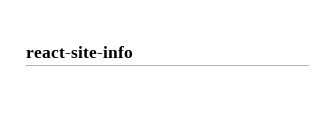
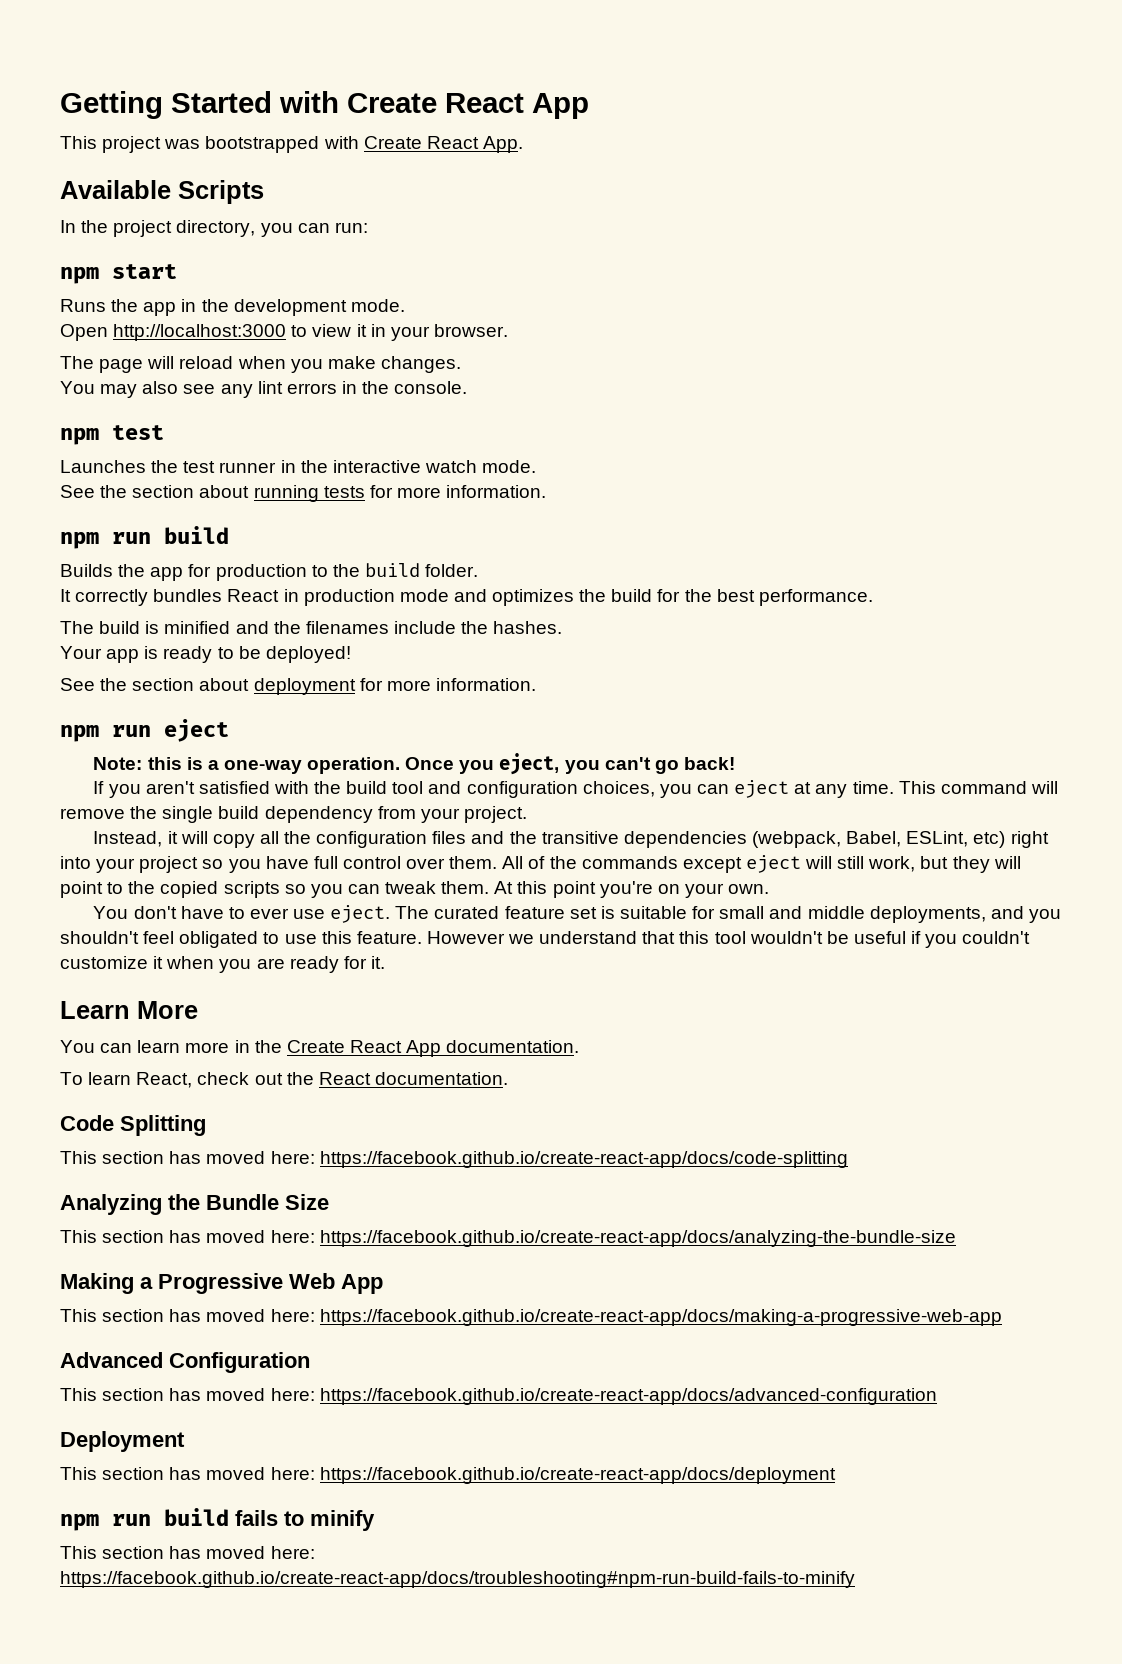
[26,46,133,58] react-site-info -> [60,91,589,119] [60,136,523,153] [60,180,264,204] [60,220,368,237] [60,264,177,284] [60,299,405,316] [60,324,508,341] [60,356,461,373] [60,381,468,398] [60,425,164,445] [60,460,537,473] [60,485,547,502] [60,526,229,549] [60,563,479,581] [60,589,873,606] [60,621,563,634] [60,646,351,663] [60,678,536,695] [60,719,229,742] [93,753,735,775] [93,780,1058,798] [60,806,527,823] [93,831,1049,848] [60,855,1021,873] [60,881,770,898] [93,905,1061,923] [60,931,1031,948] [60,956,385,973] [60,1001,198,1019] [60,1040,580,1057] [60,1072,508,1088] [60,1115,206,1136] [60,1151,848,1168] [60,1194,329,1215] [60,1230,956,1247] [60,1273,383,1294] [60,1309,1002,1326] [60,1352,310,1373] [60,1388,937,1405] [60,1431,185,1452] [60,1467,836,1484] [60,1508,375,1531] [60,1546,315,1559] [60,1571,855,1588] Getting Started with Create React App // This project was bootstrapped with Create React App. // Available Scripts // In the project directory, you can run: // npm start // Runs the app in the development mode. // Open http://localhost:3000 to view it in your browser. // The page will reload when you make changes. // You may also see any lint errors in the console. // npm test // Launches the test runner in the interactive watch mode. // See the section about running tests for more information. // npm run build // Builds the app for production to the build folder. // It correctly bundles React in production mode and optimizes the build for the best performance. // The build is minified and the filenames include the hashes. // Your app is ready to be deployed! // See the section about deployment for more information. // npm run eject // Note: this is a one-way operation. Once you eject, you can't go back! // If you aren't satisfied with the build tool and configuration choices, you can eject at any time. This command will remove the single build dependency from your project. // Instead, it will copy all the configuration files and the transitive dependencies (webpack, Babel, ESLint, etc) right into your project so you have full control over them. All of the commands except eject will still work, but they will point to the copied scripts so you can tweak them. At this point you're on your own. // You don't have to ever use eject. The curated feature set is suitable for small and middle deployments, and you shouldn't feel obligated to use this feature. However we understand that this tool wouldn't be useful if you couldn't customize it when you are ready for it. // Learn More // You can learn more in the Create React App documentation. // To learn React, check out the React documentation. // Code Splitting // This section has moved here: https://facebook.github.io/create-react-app/docs/code-splitting // Analyzing the Bundle Size // This section has moved here: https://facebook.github.io/create-react-app/docs/analyzing-the-bundle-size // Making a Progressive Web App // This section has moved here: https://facebook.github.io/create-react-app/docs/making-a-progressive-web-app // Advanced Configuration // This section has moved here: https://facebook.github.io/create-react-app/docs/advanced-configuration // Deployment // This section has moved here: https://facebook.github.io/create-react-app/docs/deployment // npm run build fails to minify // This section has moved here: https://facebook.github.io/create-react-app/docs/troubleshooting#npm-run-build-fails-to-minify

